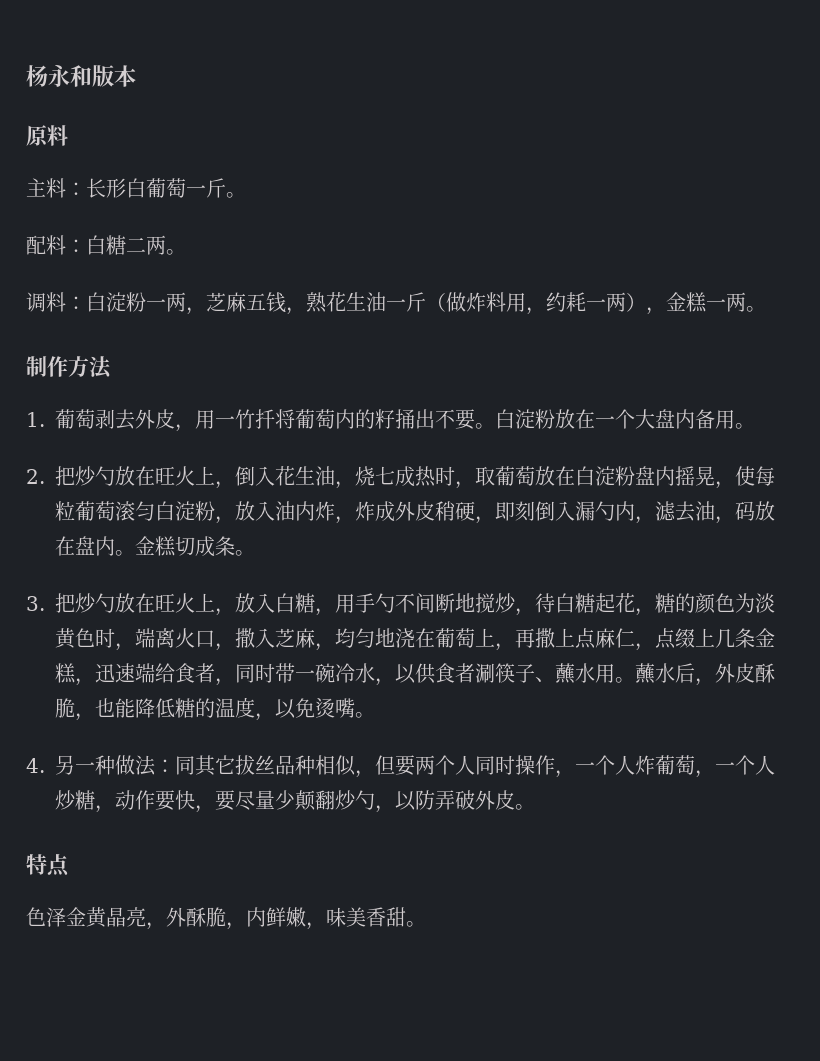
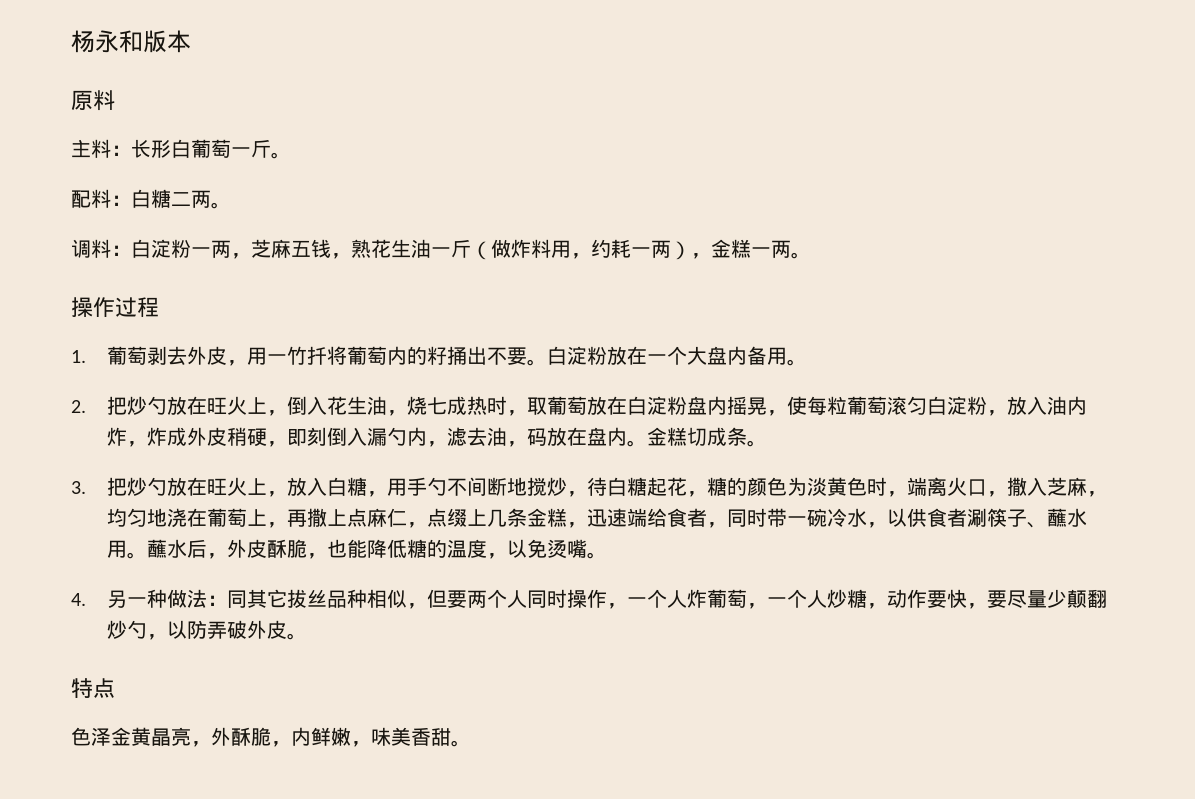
[26,356,112,379] 制作方法 -> [71,297,159,317] 操作过程

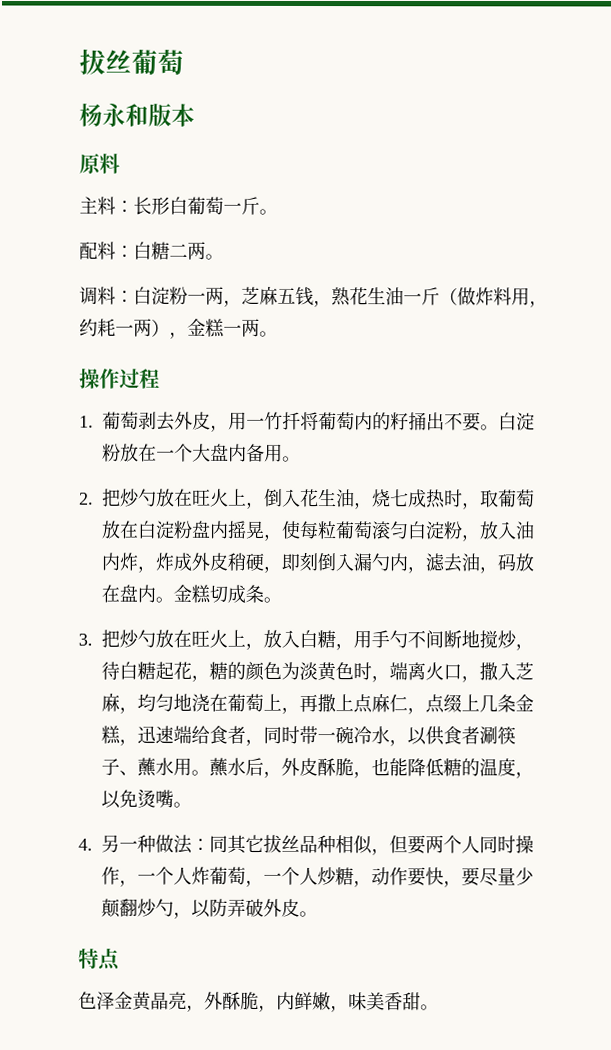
(71, 41) none -> [79,48,184,75] 拔丝葡萄 //

